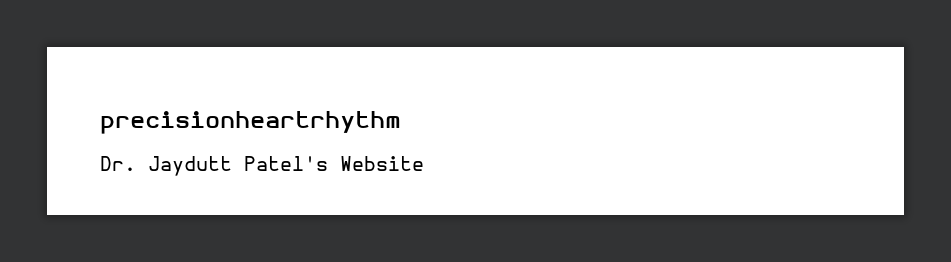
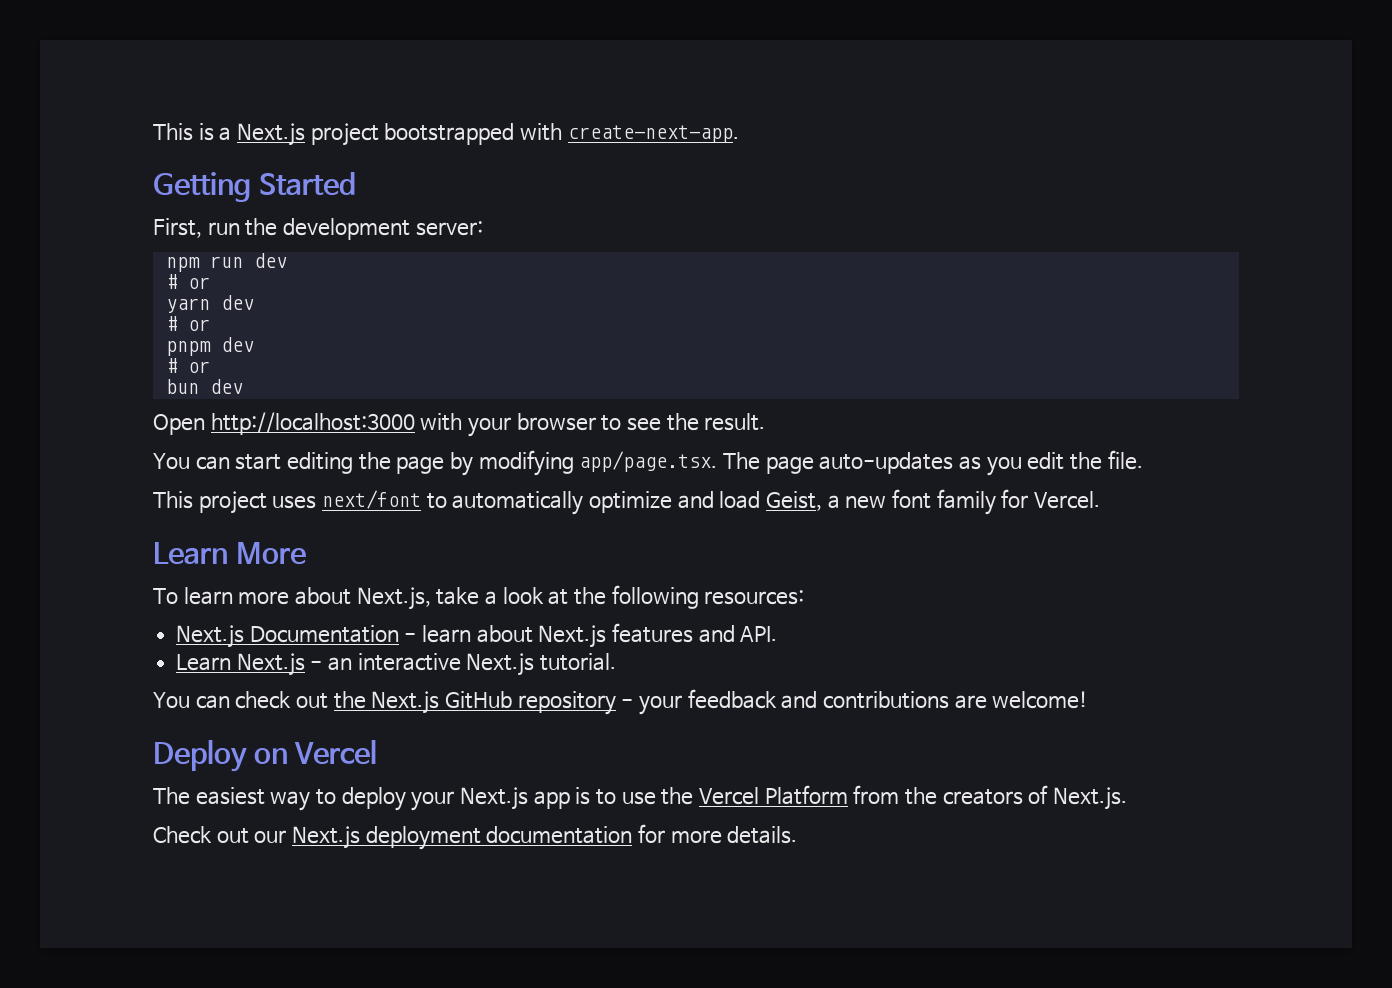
[100,111,401,134] [100,156,424,176] precisionheartrhythm // Dr. Jaydutt Patel's Website -> [153,123,739,146] [153,172,356,202] [153,218,483,240] [165,253,287,272] [165,274,210,289] [165,295,254,313] [165,316,210,331] [165,337,254,356] [165,358,210,373] [165,379,243,394] [153,412,766,437] [153,450,1143,476] [153,489,1100,515] [153,542,306,565] [153,585,805,610] [176,623,778,648] [176,653,617,676] [153,689,1089,715] [153,739,378,772] [153,785,1127,811] [153,824,798,850] This is a Next.js project bootstrapped with create-next-app. // Getting Started // First, run the development server: // npm run dev // # or // yarn dev // # or // pnpm dev // # or // bun dev // Open http://localhost:3000 with your browser to see the result. // You can start editing the page by modifying app/page.tsx. The page auto-updates as you edit the file. // This project uses next/font to automatically optimize and load Geist, a new font family for Vercel. // Learn More // To learn more about Next.js, take a look at the following resources: // Next.js Documentation - learn about Next.js features and API. // Learn Next.js - an interactive Next.js tutorial. // You can check out the Next.js GitHub repository - your feedback and contributions are welcome! // Deploy on Vercel // The easiest way to deploy your Next.js app is to use the Vercel Platform from the creators of Next.js. // Check out our Next.js deployment documentation for more details.

